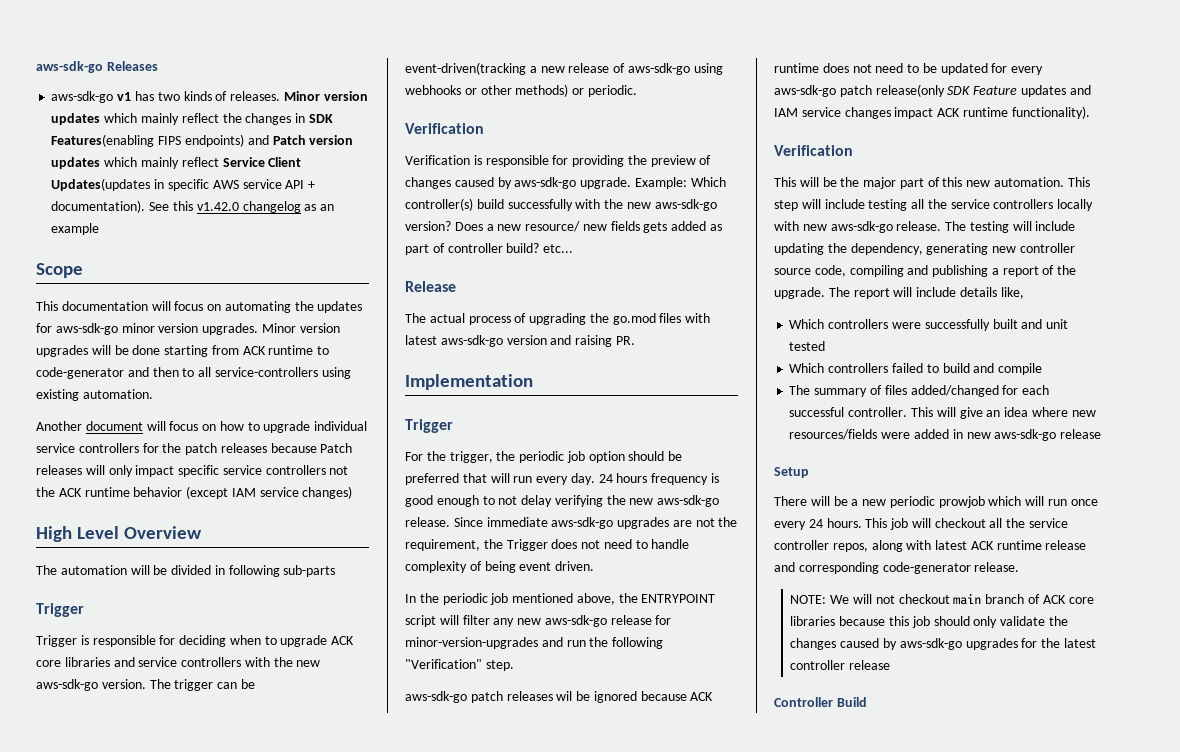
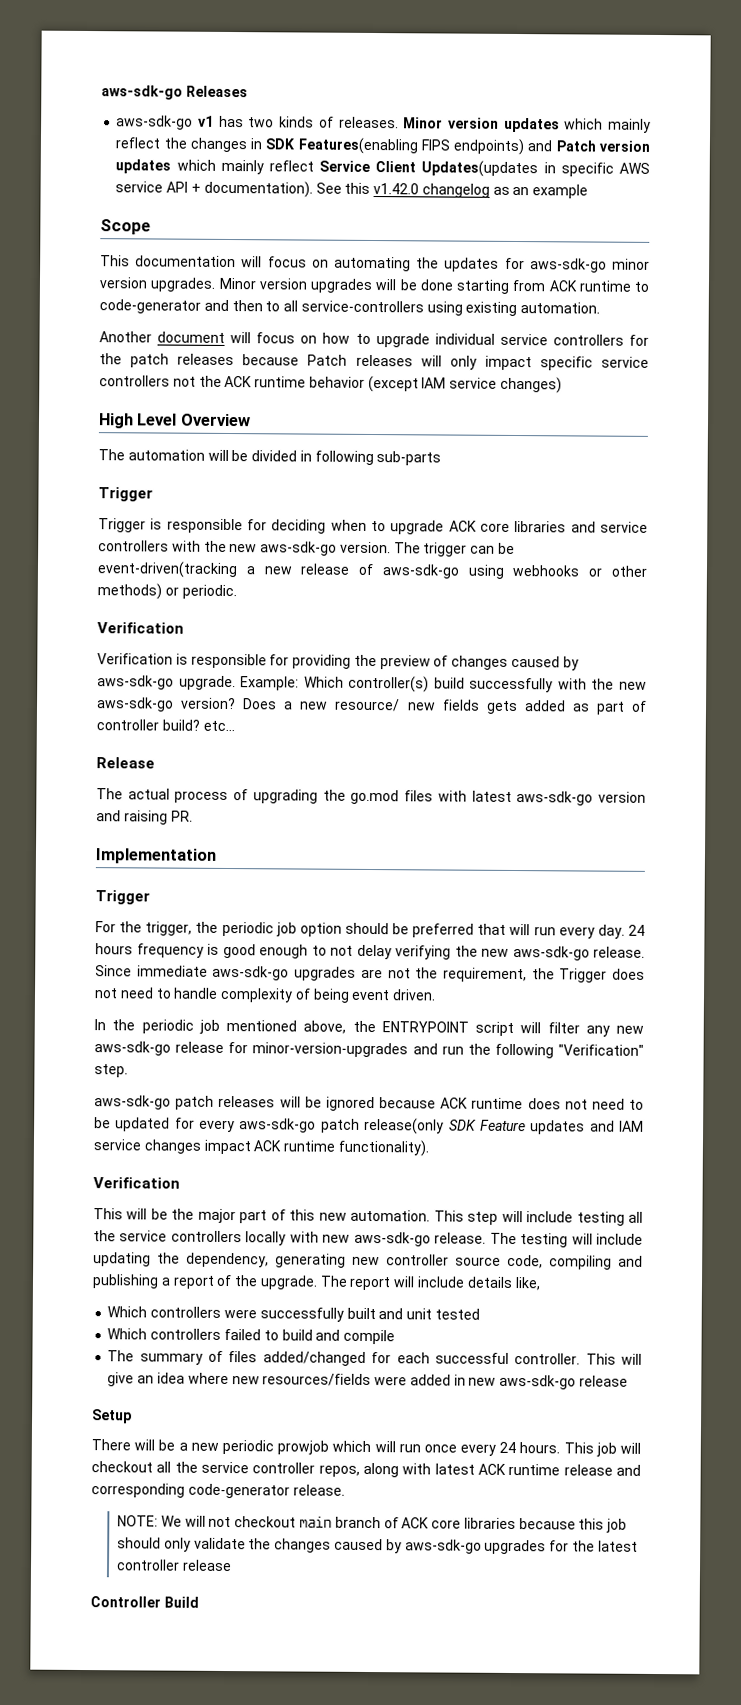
[556,691,573,701] wil -> [279,1096,301,1108] will

